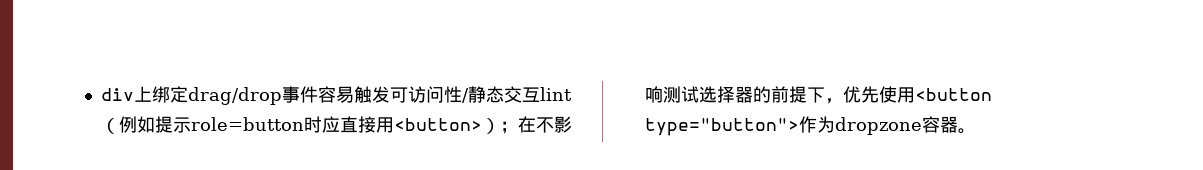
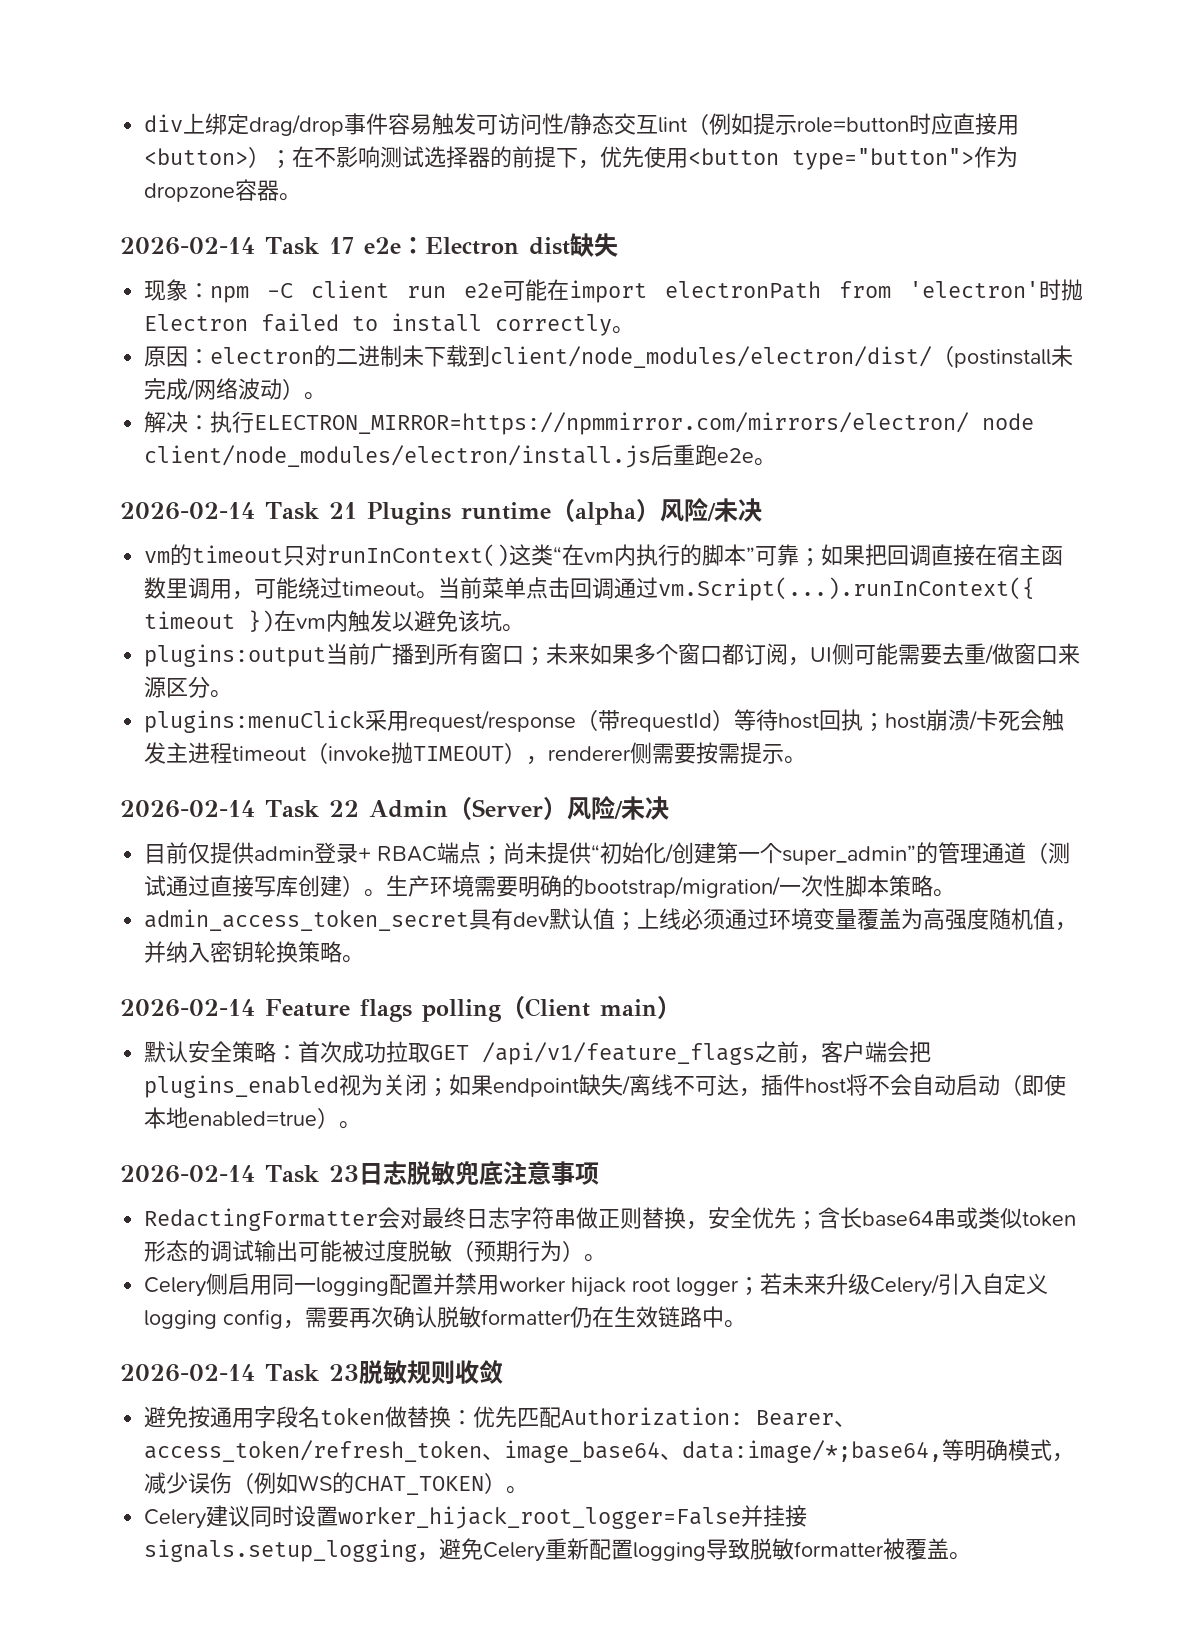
(976, 131) none -> [120,233,618,257] [144,279,1083,303] [144,313,635,336] [144,345,1074,368] [144,378,327,400] [144,411,1035,435] [144,444,777,468] [120,498,762,525] [144,544,1064,567] [144,577,1036,601] [144,610,525,633] [144,643,1081,667] [144,676,233,698] [144,709,1065,733] [144,742,807,765] [120,796,669,820] [144,842,1071,865] [144,875,956,898] [144,908,1078,931] [144,941,365,963] [120,995,681,1022] [144,1041,932,1065] [144,1074,1067,1098] [144,1107,362,1129] [120,1161,599,1186] [144,1207,1077,1231] [144,1240,607,1262] [144,1273,1049,1297] [144,1306,747,1329] [120,1360,503,1385] [144,1406,857,1428] [144,1439,1075,1463] [144,1472,529,1495] [144,1505,808,1529] [144,1538,972,1562] // 2026-02-14 Task 17 e2e：Electron dist缺失 // 现象：npm -C client run e2e可能在import electronPath from 'electron'时抛Electron failed to install correctly。 // 原因：electron的二进制未下载到client/node_modules/electron/dist/（postinstall未完成/网络波动）。 // 解决：执行ELECTRON_MIRROR=https://npmmirror.com/mirrors/electron/ node client/node_modules/electron/install.js后重跑e2e。 // 2026-02-14 Task 21 Plugins runtime（alpha）风险/未决 // vm的timeout只对runInContext()这类“在vm内执行的脚本”可靠；如果把回调直接在宿主函数里调用，可能绕过timeout。当前菜单点击回调通过vm.Script(...).runInContext({ timeout })在vm内触发以避免该坑。 // plugins:output当前广播到所有窗口；未来如果多个窗口都订阅，UI侧可能需要去重/做窗口来源区分。 // plugins:menuClick采用request/response（带requestId）等待host回执；host崩溃/卡死会触发主进程timeout（invoke抛TIMEOUT），renderer侧需要按需提示。 // 2026-02-14 Task 22 Admin（Server）风险/未决 // 目前仅提供admin登录+ RBAC端点；尚未提供“初始化/创建第一个super_admin”的管理通道（测试通过直接写库创建）。生产环境需要明确的bootstrap/migration/一次性脚本策略。 // admin_access_token_secret具有dev默认值；上线必须通过环境变量覆盖为高强度随机值，并纳入密钥轮换策略。 // 2026-02-14 Feature flags polling（Client main） // 默认安全策略：首次成功拉取GET /api/v1/feature_flags之前，客户端会把plugins_enabled视为关闭；如果endpoint缺失/离线不可达，插件host将不会自动启动（即使本地enabled=true）。 // 2026-02-14 Task 23日志脱敏兜底注意事项 // RedactingFormatter会对最终日志字符串做正则替换，安全优先；含长base64串或类似token形态的调试输出可能被过度脱敏（预期行为）。 // Celery侧启用同一logging配置并禁用worker hijack root logger；若未来升级Celery/引入自定义logging config，需要再次确认脱敏formatter仍在生效链路中。 // 2026-02-14 Task 23脱敏规则收敛 // 避免按通用字段名token做替换：优先匹配Authorization: Bearer、access_token/refresh_token、image_base64、data:image/*;base64,等明确模式，减少误伤（例如WS的CHAT_TOKEN）。 // Celery建议同时设置worker_hijack_root_logger=False并挂接signals.setup_logging，避免Celery重新配置logging导致脱敏formatter被覆盖。

